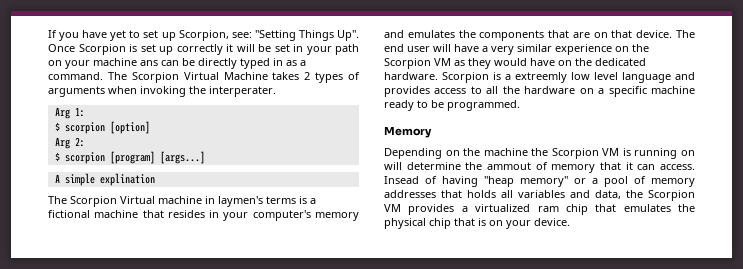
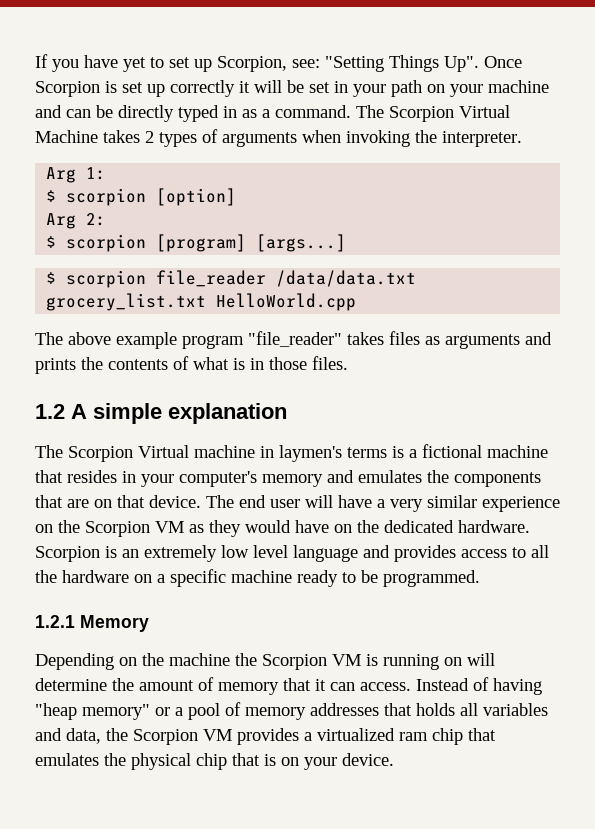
[140,60,158,66] ans -> [35,105,62,118] and
[209,86,276,97] interperater. -> [442,131,522,147] interpreter.
(205, 157) none -> [46,270,417,288] [46,293,357,311] [35,331,552,349] [35,356,348,374] [35,404,65,419] $ scorpion file_reader /data/data.txt grocery_list.txt HelloWorld.cpp // The above example program "file_reader" takes files as arguments and prints the contents of what is in those files. // 1.2
[99,173,155,186] explination -> [168,403,287,424] explanation
[505,72,567,83] a extreemly -> [122,545,217,562] an extremely
(520, 105) none -> [35,615,75,628] 1.2.1
[487,162,531,170] ammout -> [139,680,194,691] amount
[384,176,419,184] Insead -> [416,678,469,691] Instead

